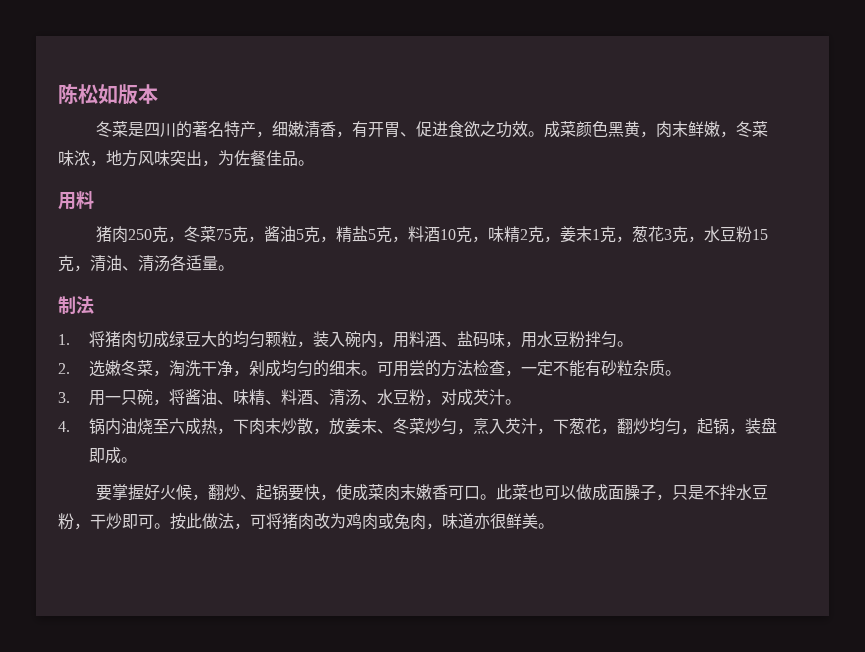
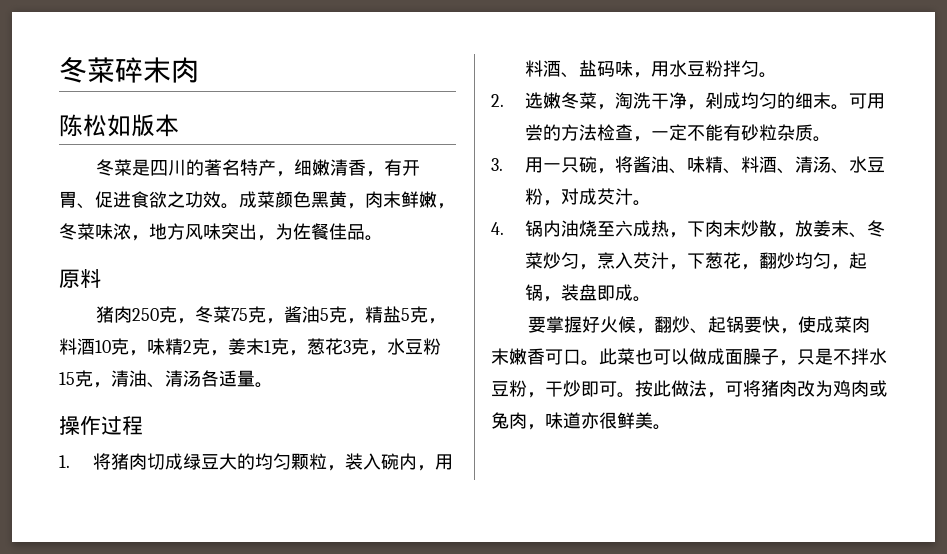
(58, 93) none -> [59,57,199,83] 冬菜碎末肉 //
[58,192,76,210] 用 -> [59,269,80,288] 原
[58,296,94,314] 制法 -> [59,416,143,435] 操作过程

